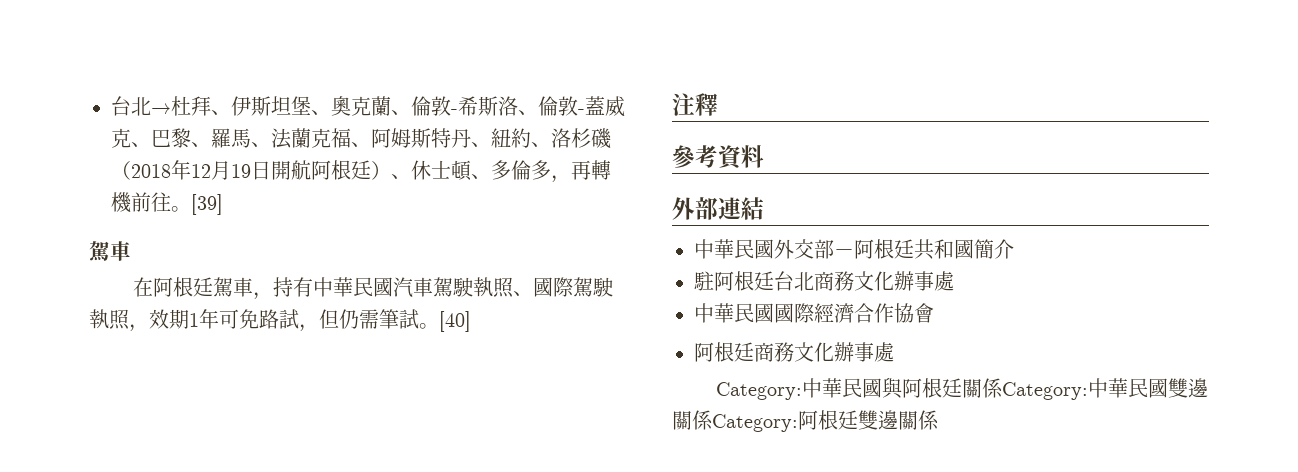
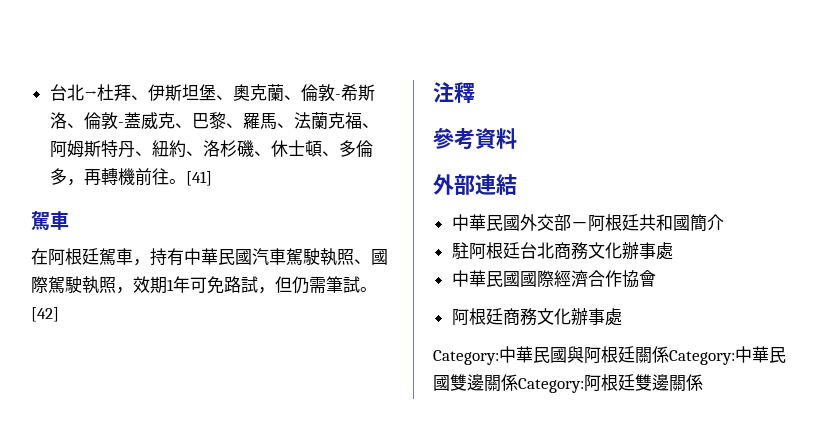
[111,160,391,180] （2018年12月19日開航阿根廷） -> (254, 148) none
[191,194,223,215] [39] -> [185,171,212,186] [41]
[439,311,471,332] [40] -> [31,307,59,322] [42]

